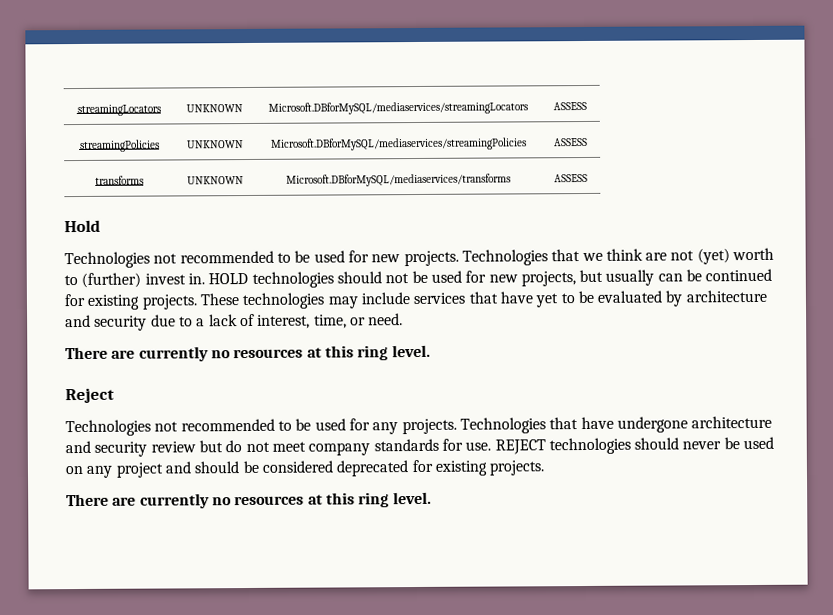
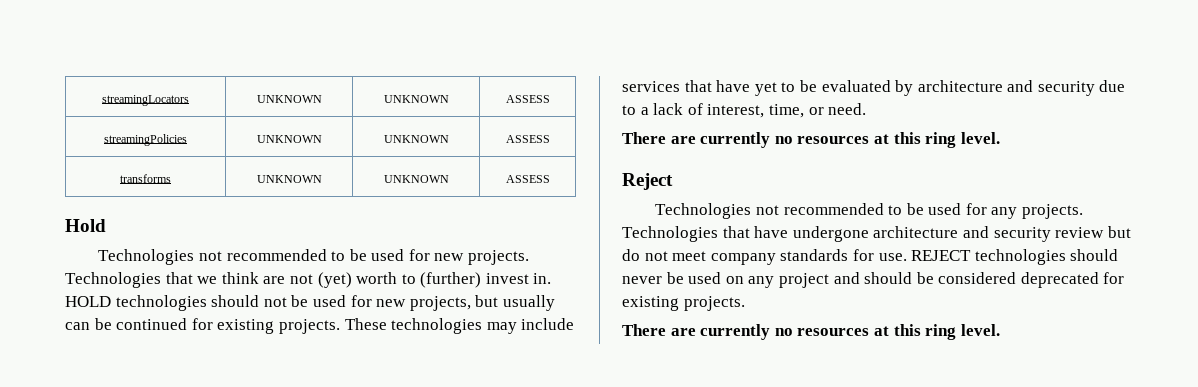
[267,101,528,115] Microsoft.DBforMySQL/mediaservices/streamingLocators -> [383,95,449,103] UNKNOWN
[269,137,527,151] Microsoft.DBforMySQL/mediaservices/streamingPolicies -> [383,135,449,143] UNKNOWN
[286,173,511,187] Microsoft.DBforMySQL/mediaservices/transforms -> [383,175,449,183] UNKNOWN

